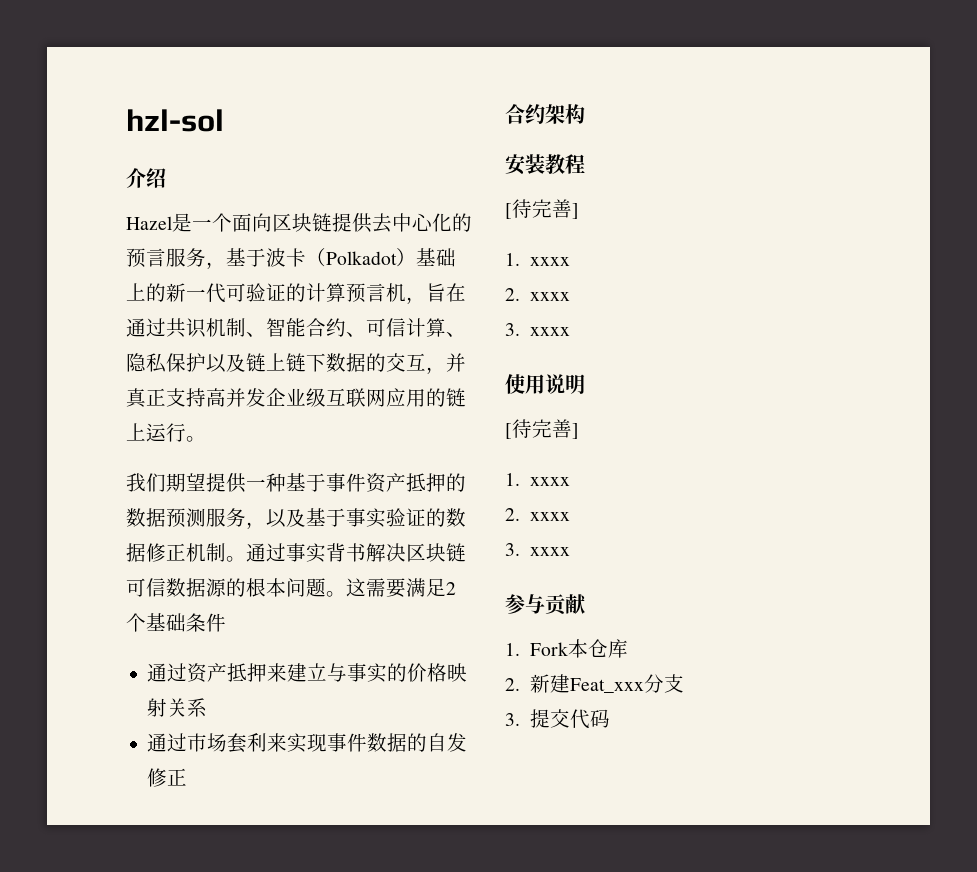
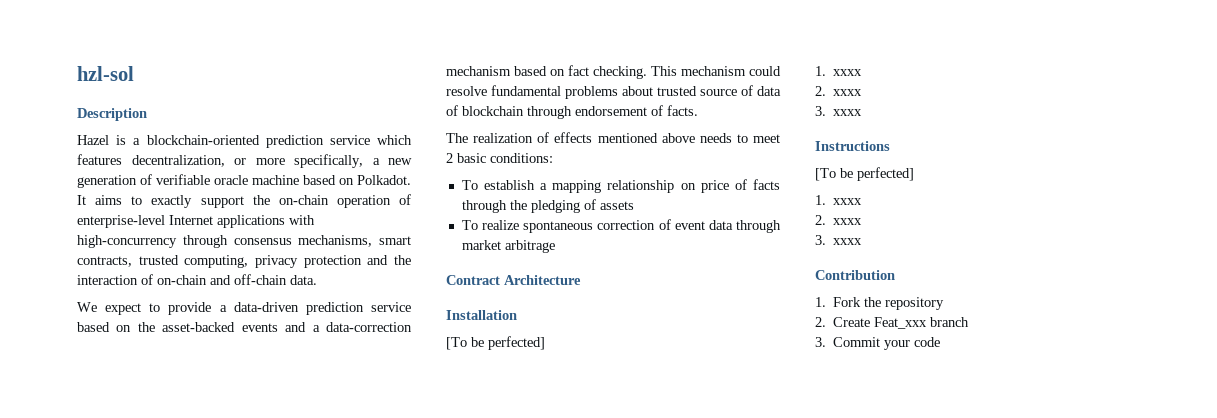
[126,168,166,188] 介绍 -> [77,108,147,121] Description
[172,213,472,233] [126,248,456,269] [126,283,466,304] [126,318,466,338] [126,353,466,374] [126,388,466,408] [126,423,206,442] [126,473,466,493] [126,508,466,529] [126,543,466,563] [126,578,456,598] [126,613,226,632] [147,663,468,683] [147,698,208,717] [147,733,468,753] [147,768,188,787] [505,104,585,124] [505,154,585,175] [505,199,579,219] [505,253,571,266] [505,288,571,301] [505,323,571,336] [505,374,585,394] [505,419,579,439] [505,473,571,486] [505,508,571,521] [505,543,571,556] [505,594,586,616] 是一个面向区块链提供去中心化的预言服务，基于波卡（Polkadot）基础上的新一代可验证的计算预言机，旨在通过共识机制、智能合约、可信计算、隐私保护以及链上链下数据的交互，并真正支持高并发企业级互联网应用的链上运行。 // 我们期望提供一种基于事件资产抵押的数据预测服务，以及基于事实验证的数据修正机制。通过事实背书解决区块链可信数据源的根本问题。这需要满足2个基础条件 // 通过资产抵押来建立与事实的价格映射关系 // 通过市场套利来实现事件数据的自发修正 // 合约架构 // 安装教程 // [待完善] // 1. xxxx // 2. xxxx // 3. xxxx // 使用说明 // [待完善] // 1. xxxx // 2. xxxx // 3. xxxx // 参与贡献 -> [116,135,412,148] [77,154,412,168] [77,174,411,188] [77,194,411,208] [77,215,315,228] [77,235,411,248] [77,255,411,268] [77,274,317,285] [77,302,411,315] [77,322,412,332] [446,65,781,79] [446,85,781,99] [446,105,698,119] [446,132,780,143] [446,153,553,163] [461,179,780,193] [461,199,634,213] [461,219,781,233] [461,240,555,253] [446,275,581,285] [446,310,517,320] [446,336,545,350] [815,66,863,76] [815,86,863,96] [815,106,863,116] [815,141,890,151] [815,167,914,181] [815,195,863,205] [815,215,863,225] [815,235,863,245] [815,270,895,280] is a blockchain-oriented prediction service which features decentralization, or more specifically, a new generation of verifiable oracle machine based on Polkadot. It aims to exactly support the on-chain operation of enterprise-level Internet applications with high-concurrency through consensus mechanisms, smart contracts, trusted computing, privacy protection and the interaction of on-chain and off-chain data. // We expect to provide a data-driven prediction service based on the asset-backed events and a data-correction mechanism based on fact checking. This mechanism could resolve fundamental problems about trusted source of data of blockchain through endorsement of facts. // The realization of effects mentioned above needs to meet 2 basic conditions: // To establish a mapping relationship on price of facts through the pledging of assets // To realize spontaneous correction of event data through market arbitrage // Contract Architecture // Installation // [To be perfected] // 1. xxxx // 2. xxxx // 3. xxxx // Instructions // [To be perfected] // 1. xxxx // 2. xxxx // 3. xxxx // Contribution
[568,639,629,658] [505,674,685,693] [505,709,611,729] 本仓库 // 2.新建Feat_xxx分支 // 3.提交代码 -> [864,297,945,310] [815,317,970,329] [815,337,941,350] the repository // 2. Create Feat_xxx branch // 3. Commit your code

